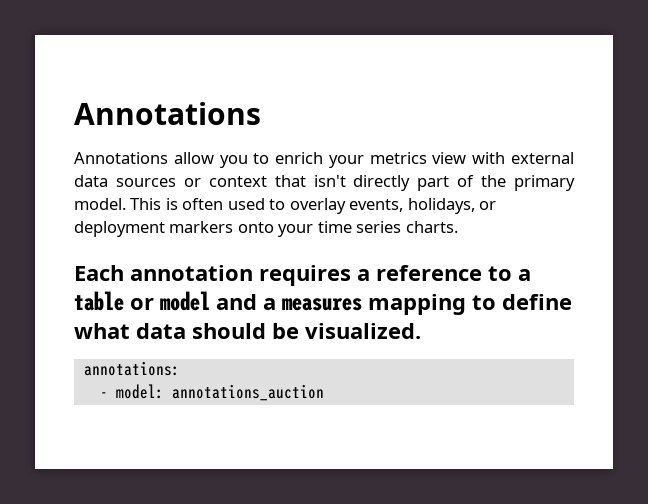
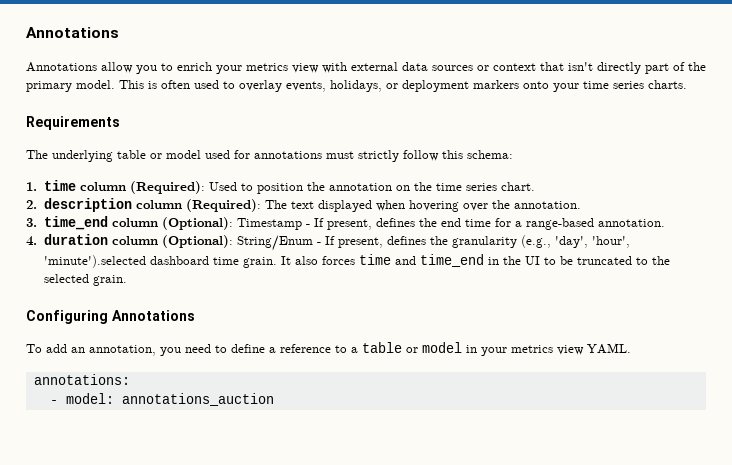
[74,265,351,286] Each annotation requires -> [26,116,120,130] [26,150,513,162] [26,180,535,194] [26,198,581,212] [26,216,665,230] [26,234,630,251] [43,254,670,268] [43,274,127,286] [26,310,195,324] [26,344,265,356] Requirements // The underlying table or model used for annotations must strictly follow this schema: // 1. time column (Required): Used to position the annotation on the time series chart. // 2. description column (Required): The text displayed when hovering over the annotation. // 3. time_end column (Optional): Timestamp - If present, defines the end time for a range-based annotation. // 4. duration column (Optional): String/Enum - If present, defines the granularity (e.g., 'day', 'hour', 'minute').selected dashboard time grain. It also forces time and time_end in the UI to be truncated to the selected grain. // Configuring Annotations // To add an annotation, you need to define
[216,294,572,315] [74,323,421,339] and a measures mapping to define what data should be visualized. -> [466,343,631,356] in your metrics view YAML.

